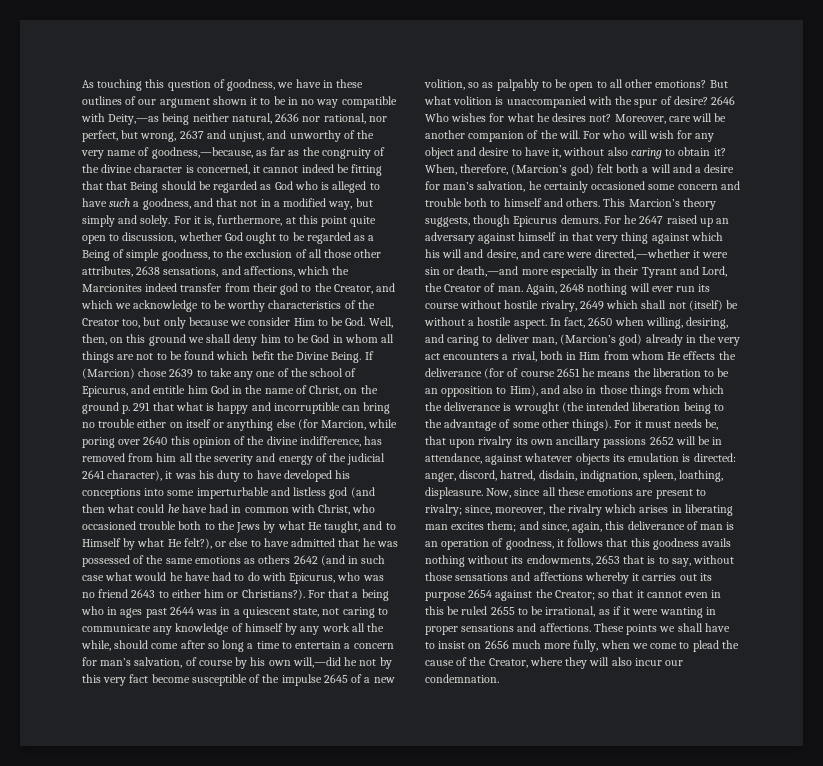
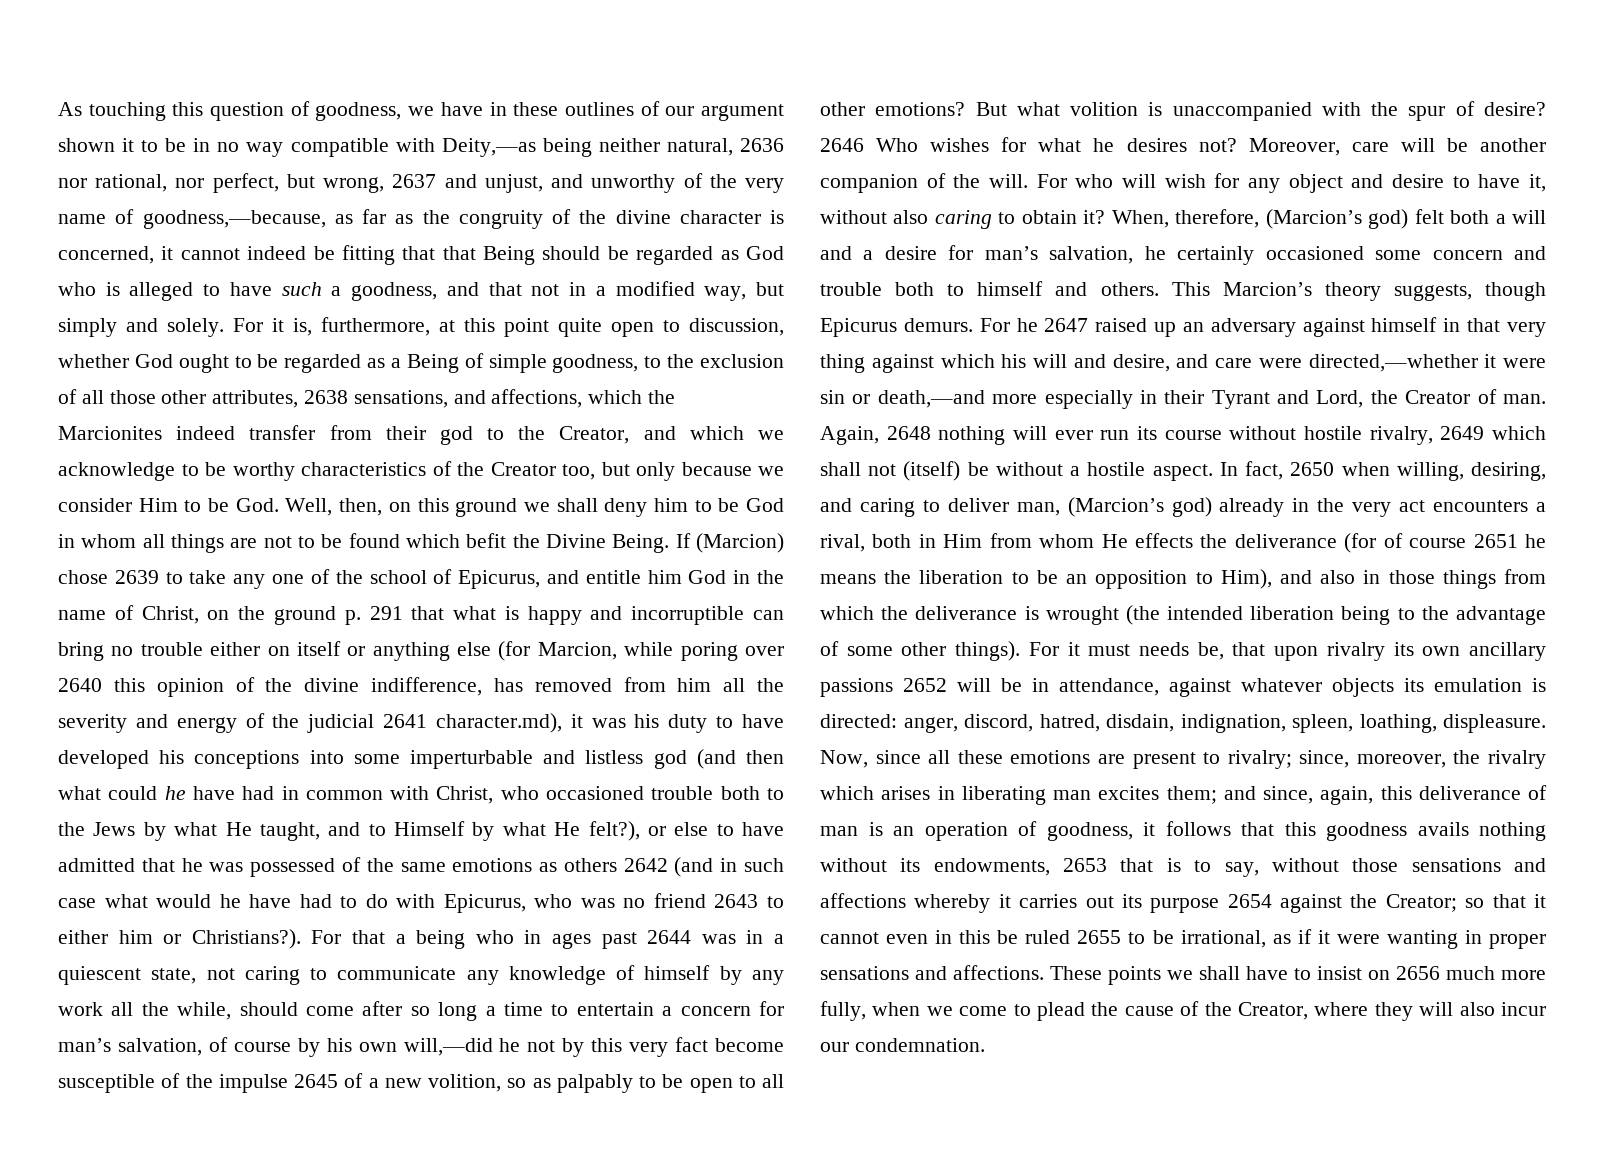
[107,470,163,481] character), -> [435,713,562,733] character.md),

